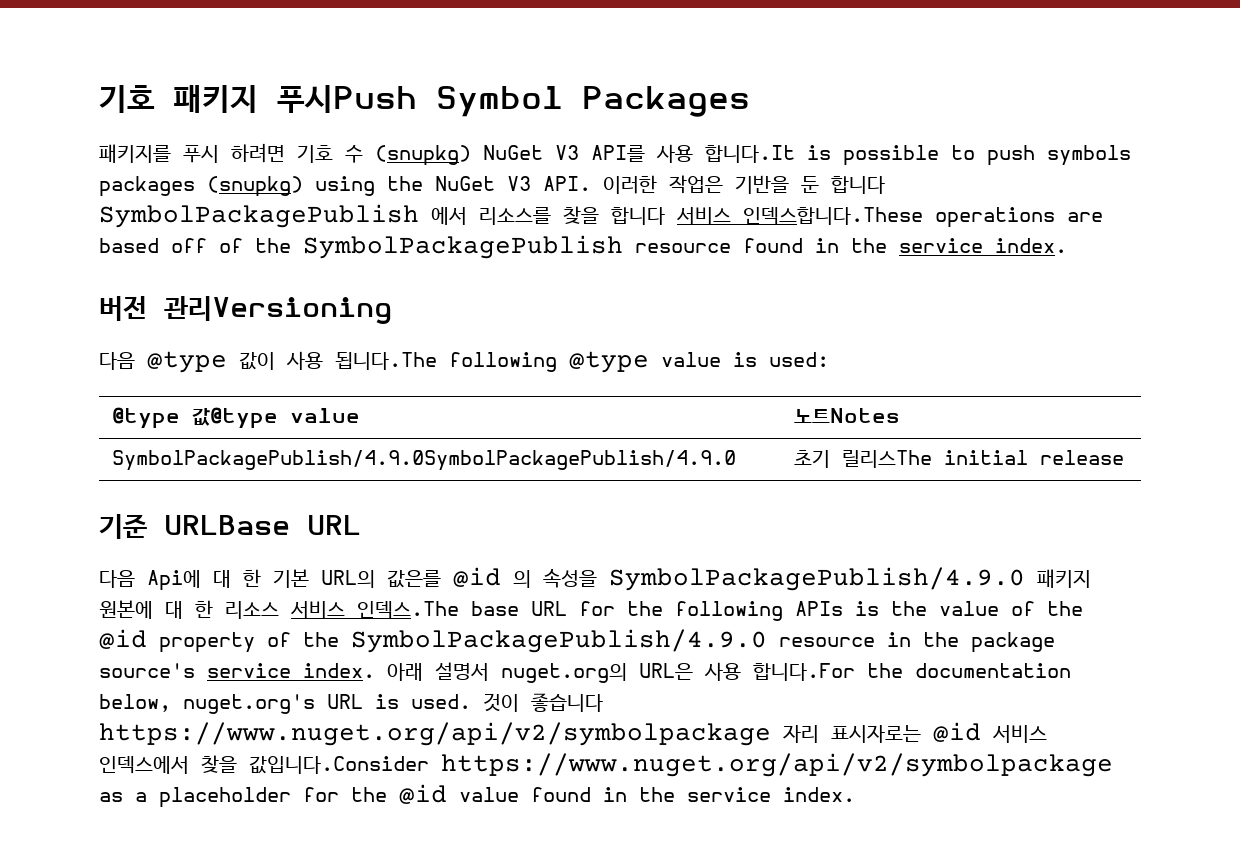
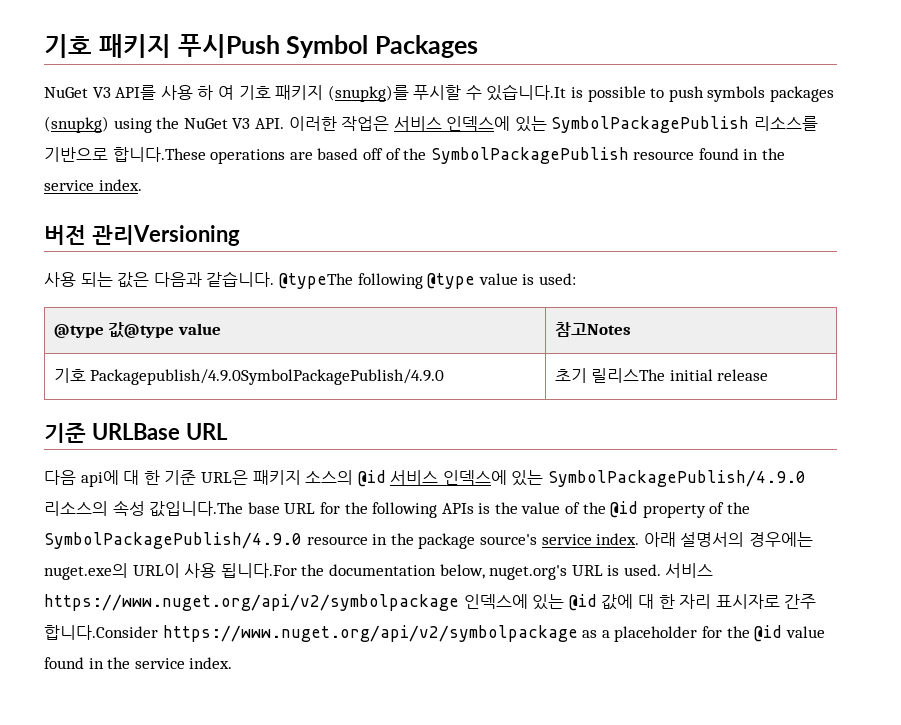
[99,143,795,166] 패키지를 푸시 하려면 기호 수 (snupkg) NuGet V3 API를 사용 합니다.It -> [44,84,567,102] NuGet V3 API를 사용 하 여 기호 패키지 (snupkg)를 푸시할 수 있습니다.It
[735,175,885,194] [99,204,923,228] 기반을 둔 합니다 SymbolPackagePublish 에서 리소스를 찾을 합니다 서비스 인덱스합니다.These -> [393,116,819,133] [44,147,206,162] 서비스 인덱스에 있는 SymbolPackagePublish 리소스를 기반으로 합니다.These
[99,351,437,373] 다음 @type 값이 사용 됩니다.The -> [44,271,353,289] 사용 되는 값은 다음과 같습니다. @typeThe
[793,408,900,423] [111,450,736,471] 노트Notes // SymbolPackagePublish/4.9.0SymbolPackagePublish/4.9.0 -> [554,322,631,337] [53,368,445,385] 참고Notes // 기호 Packagepublish/4.9.0SymbolPackagePublish/4.9.0
[147,567,1091,591] [99,600,459,619] Api에 대 한 기본 URL의 값은를 @id 의 속성을 SymbolPackagePublish/4.9.0 패키지 원본에 대 한 리소스 서비스 인덱스.The -> [80,470,807,487] [44,500,244,517] api에 대 한 기준 URL은 패키지 소스의 @id 서비스 인덱스에 있는 SymbolPackagePublish/4.9.0 리소스의 속성 값입니다.The
[435,662,855,683] 설명서 nuget.org의 URL은 사용 합니다.For -> [680,532,813,547] [44,563,297,580] 설명서의 경우에는 nuget.exe의 URL이 사용 됩니다.For
[483,693,603,712] [99,722,1047,746] [99,755,429,774] 것이 좋습니다 https://www.nuget.org/api/v2/symbolpackage 자리 표시자로는 @id 서비스 인덱스에서 찾을 값입니다.Consider -> [665,563,714,578] [44,594,817,611] [44,625,158,640] 서비스 https://www.nuget.org/api/v2/symbolpackage 인덱스에 있는 @id 값에 대 한 자리 표시자로 간주 합니다.Consider

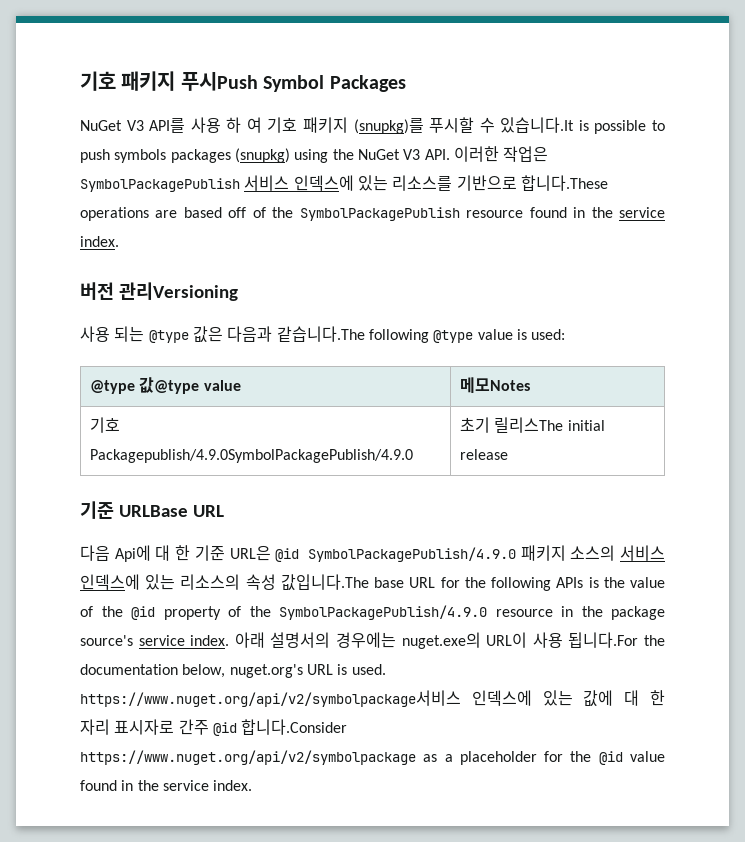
[393,116,750,133] 서비스 인덱스에 있는 SymbolPackagePublish -> [80,175,388,192] SymbolPackagePublish 서비스 인덱스에 있는
(113, 279) none -> [148,330,189,343] @type
[206,271,353,289] 같습니다. @typeThe -> [276,326,365,342] 같습니다.The
[554,322,631,337] 참고Notes -> [460,377,531,393] 메모Notes
[80,470,119,487] api에 -> [114,545,151,562] Api에
(248, 477) none -> [275,547,516,562] @id SymbolPackagePublish/4.9.0
[357,470,807,487] @id 서비스 인덱스에 있는 SymbolPackagePublish/4.9.0 -> [620,545,665,561] [80,574,176,590] 서비스 인덱스에 있는
[665,563,714,578] [44,594,597,611] 서비스 https://www.nuget.org/api/v2/symbolpackage 인덱스에 있는 @id -> [80,690,573,707] https://www.nuget.org/api/v2/symbolpackage서비스 인덱스에 있는
(817, 601) none -> [212,722,237,736] @id

